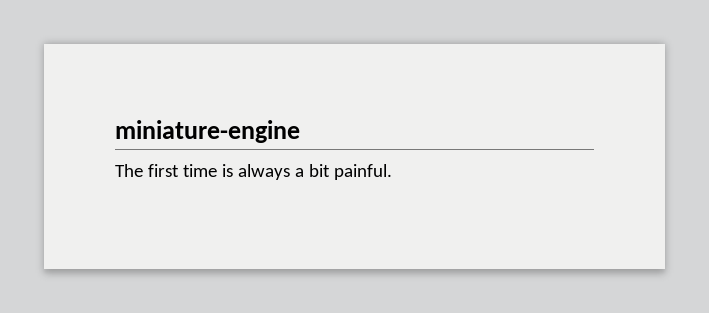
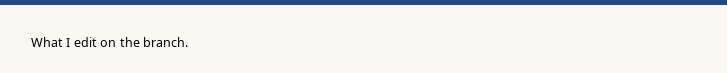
[115,120,300,143] [115,164,392,180] miniature-engine // The first time is always a bit painful. -> [31,37,188,47] What I edit on the branch.

